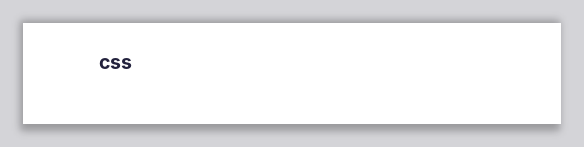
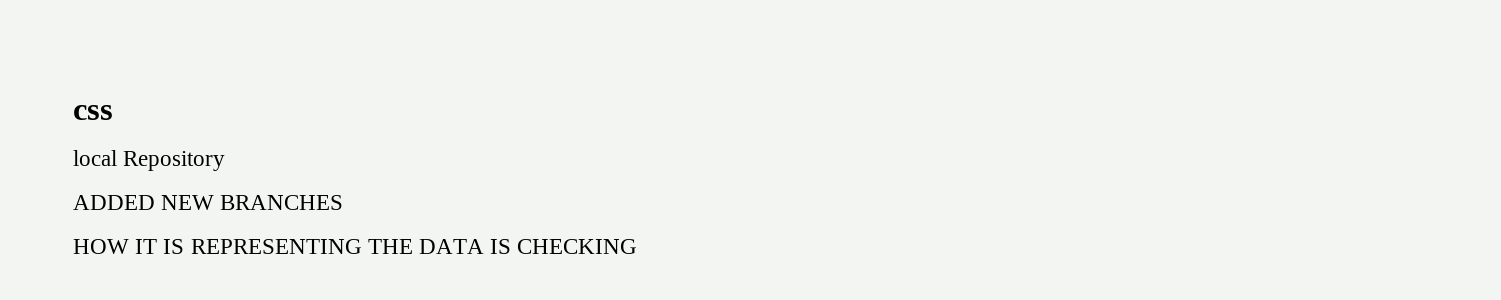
(132, 63) none -> [73,150,226,171] [73,195,344,210] [73,239,638,254] // local Repository // ADDED NEW BRANCHES // HOW IT IS REPRESENTING THE DATA IS CHECKING

